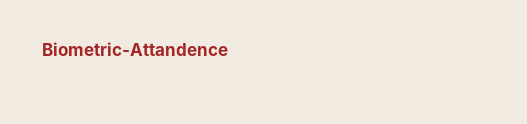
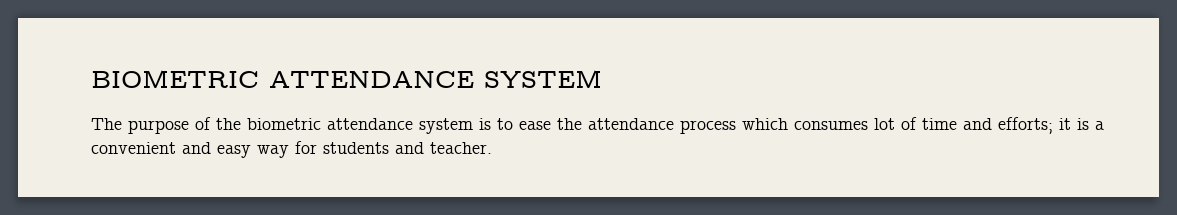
[42,42,228,56] Biometric-Attandence -> [91,70,602,88] [91,117,1104,134] [91,141,492,158] BIOMETRIC ATTENDANCE SYSTEM // The purpose of the biometric attendance system is to ease the attendance process which consumes lot of time and efforts; it is a convenient and easy way for students and teacher.

